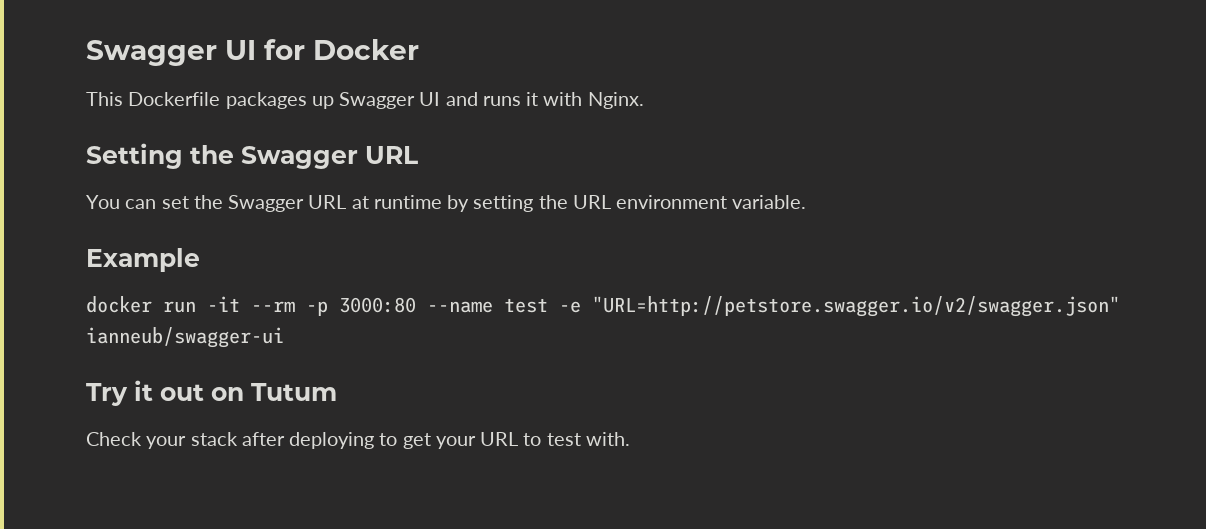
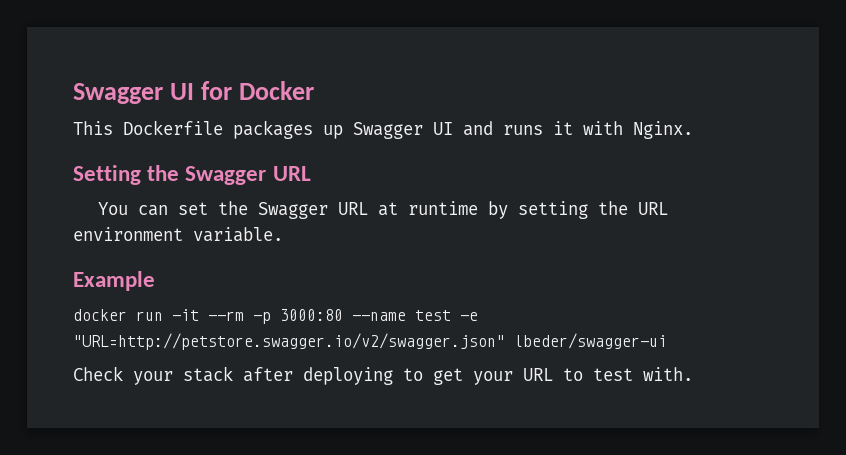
[86,327,284,348] [86,380,337,406] ianneub/swagger-ui // Try it out on Tutum -> [514,333,667,349] lbeder/swagger-ui

